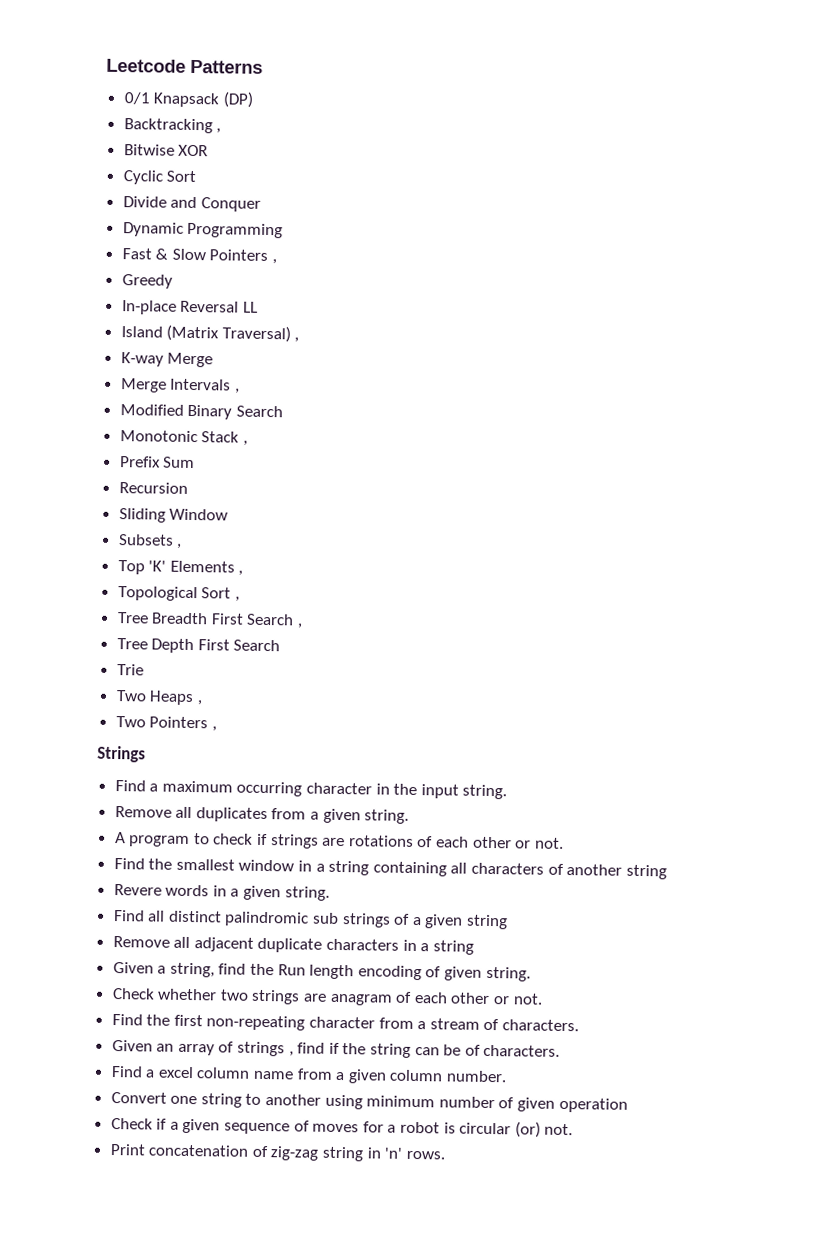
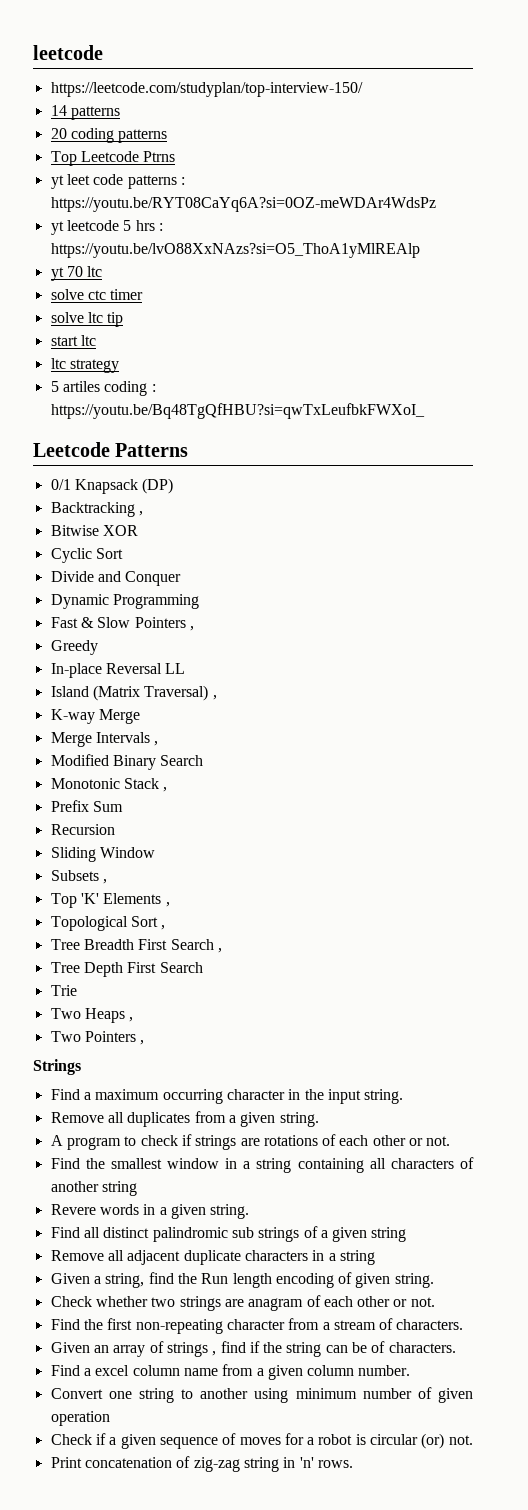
(106, 65) none -> [33,45,103,60] [50,82,363,97] [50,105,120,120] [50,128,168,143] [50,151,176,166] [50,174,185,189] [50,197,436,212] [50,220,163,235] [50,243,420,258] [50,266,103,281] [50,289,144,300] [50,312,124,327] [50,335,96,346] [50,358,119,373] [50,381,156,396] [50,403,425,419] leetcode // https://leetcode.com/studyplan/top-interview-150/ // 14 patterns // 20 coding patterns // Top Leetcode Ptrns // yt leet code patterns : https://youtu.be/RYT08CaYq6A?si=0OZ-meWDAr4WdsPz // yt leetcode 5 hrs : https://youtu.be/lvO88XxNAzs?si=O5_ThoA1yMlREAlp // yt 70 ltc // solve ctc timer // solve ltc tip // start ltc // ltc strategy // 5 artiles coding : https://youtu.be/Bq48TgQfHBU?si=qwTxLeufbkFWXoI_ //

